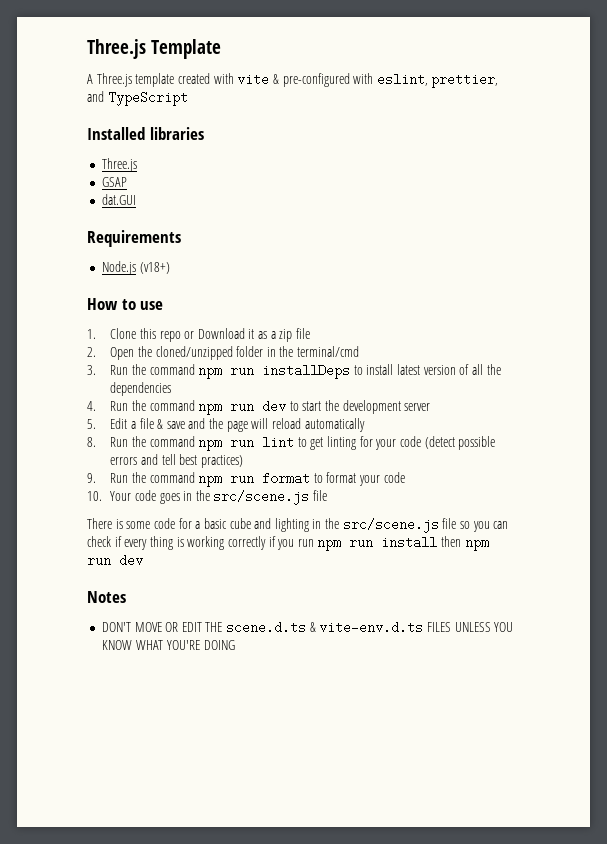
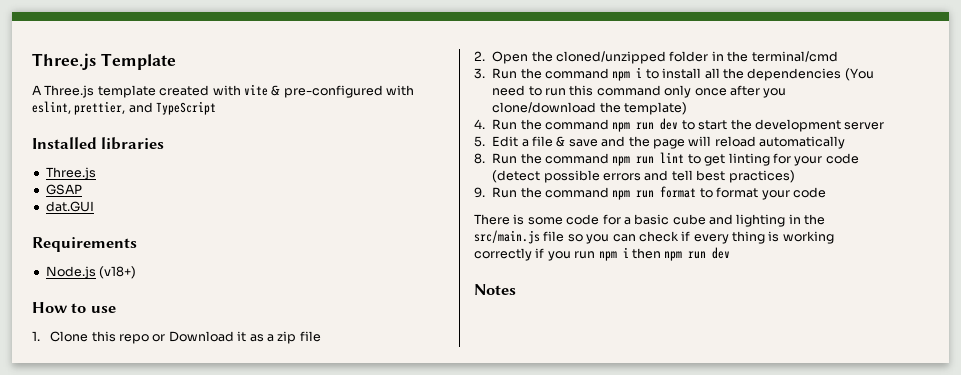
[230,364,501,379] [110,382,172,396] run installDeps to install latest version of all the dependencies -> [636,67,874,81] [492,85,787,98] [492,102,688,115] i to install all the dependencies (You need to run this command only once after you clone/download the template)
[87,490,328,505] // 10. Your code goes in the src/scene.js file -> (826, 192) none
[342,518,439,533] src/scene.js -> [474,230,540,244] src/main.js
[349,536,438,549] run install -> [622,247,629,258] i
[101,621,514,634] [101,640,235,650] // DON'T MOVE OR EDIT THE scene.d.ts & vite-env.d.ts FILES UNLESS YOU KNOW WHAT YOU'RE DOING -> (516, 289) none

